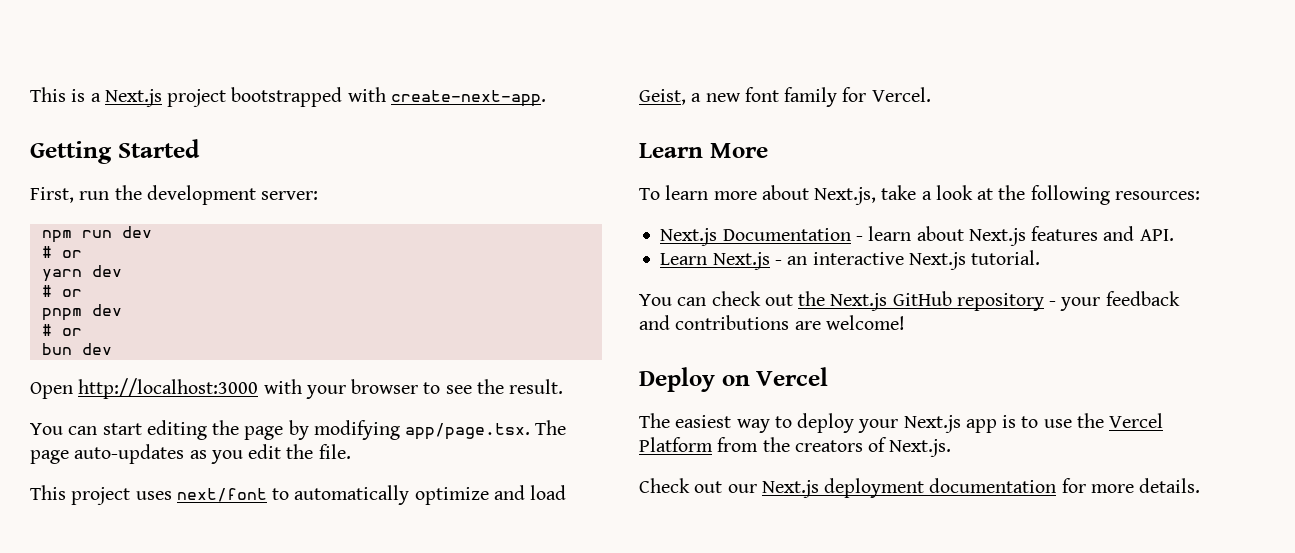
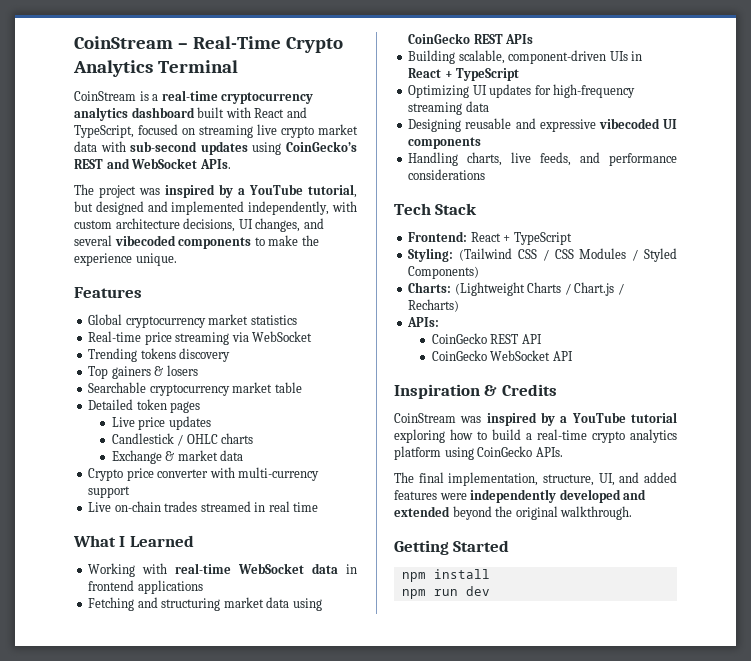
[30,87,546,107] [30,139,200,164] [30,185,319,205] [41,226,152,243] [41,246,82,258] [41,265,122,282] [41,285,82,297] [41,304,122,321] [41,324,82,336] [41,343,112,355] [30,378,564,399] [30,420,567,440] [30,444,351,464] [30,485,567,505] [639,87,931,107] [639,143,768,158] [639,185,1200,205] [660,226,1174,246] [660,250,1041,270] [639,291,1180,311] [639,315,905,330] [639,367,829,392] [639,413,1164,433] [639,437,952,457] [639,478,1201,498] This is a Next.js project bootstrapped with create-next-app. // Getting Started // First, run the development server: // npm run dev // # or // yarn dev // # or // pnpm dev // # or // bun dev // Open http://localhost:3000 with your browser to see the result. // You can start editing the page by modifying app/page.tsx. The page auto-updates as you edit the file. // This project uses next/font to automatically optimize and load Geist, a new font family for Vercel. // Learn More // To learn more about Next.js, take a look at the following resources: // Next.js Documentation - learn about Next.js features and API. // Learn Next.js - an interactive Next.js tutorial. // You can check out the Next.js GitHub repository - your feedback and contributions are welcome! // Deploy on Vercel // The easiest way to deploy your Next.js app is to use the Vercel Platform from the creators of Next.js. // Check out our Next.js deployment documentation for more details. -> [74,36,343,53] [73,60,238,77] [74,90,314,104] [74,107,307,121] [74,124,358,138] [74,141,357,155] [74,158,231,169] [74,184,357,198] [74,201,357,215] [74,218,324,232] [74,235,319,249] [74,253,177,266] [74,287,142,298] [88,314,297,328] [88,331,313,345] [88,348,231,362] [88,365,198,379] [88,382,302,396] [88,399,201,413] [111,416,211,430] [111,433,254,446] [111,450,244,464] [88,467,320,481] [88,486,131,498] [88,501,319,512] [73,535,194,547] [88,563,357,577] [88,580,203,594] [88,597,322,611] [408,33,534,44] [408,50,643,64] [408,68,520,81] [408,84,636,98] [408,101,489,115] [408,118,677,132] [408,137,482,149] [408,152,677,166] [408,169,486,180] [394,203,478,215] [408,231,572,245] [408,248,677,262] [408,266,480,279] [408,282,624,296] [408,299,460,312] [407,317,440,327] [431,333,542,344] [431,350,573,361] [394,384,557,399] [394,412,677,426] [394,429,677,443] [394,446,563,460] [394,472,677,486] [394,489,647,503] [394,506,633,520] [394,540,510,555] [401,569,490,582] [401,586,490,599] CoinStream – Real-Time Crypto Analytics Terminal // CoinStream is a real-time cryptocurrency analytics dashboard built with React and TypeScript, focused on streaming live crypto market data with sub-second updates using CoinGecko’s REST and WebSocket APIs. // The project was inspired by a YouTube tutorial, but designed and implemented independently, with custom architecture decisions, UI changes, and several vibecoded components to make the experience unique. // Features // Global cryptocurrency market statistics // Real-time price streaming via WebSocket // Trending tokens discovery // Top gainers & losers // Searchable cryptocurrency market table // Detailed token pages // Live price updates // Candlestick / OHLC charts // Exchange & market data // Crypto price converter with multi-currency support // Live on-chain trades streamed in real time // What I Learned // Working with real-time WebSocket data in frontend applications // Fetching and structuring market data using CoinGecko REST APIs // Building scalable, component-driven UIs in React + TypeScript // Optimizing UI updates for high-frequency streaming data // Designing reusable and expressive vibecoded UI components // Handling charts, live feeds, and performance considerations // Tech Stack // Frontend: React + TypeScript // Styling: (Tailwind CSS / CSS Modules / Styled Components) // Charts: (Lightweight Charts / Chart.js / Recharts) // APIs: // CoinGecko REST API // CoinGecko WebSocket API // Inspiration & Credits // CoinStream was inspired by a YouTube tutorial exploring how to build a real-time crypto analytics platform using CoinGecko APIs. // The final implementation, structure, UI, and added features were independently developed and extended beyond the original walkthrough. // Getting Started // npm install // npm run dev

